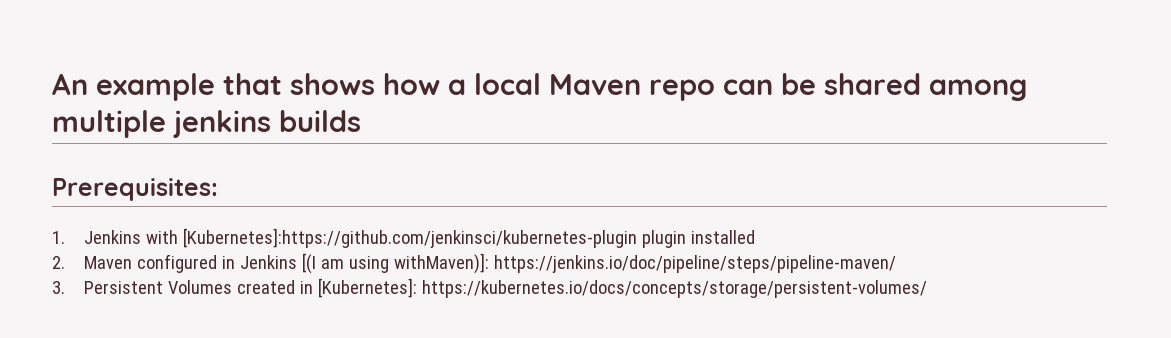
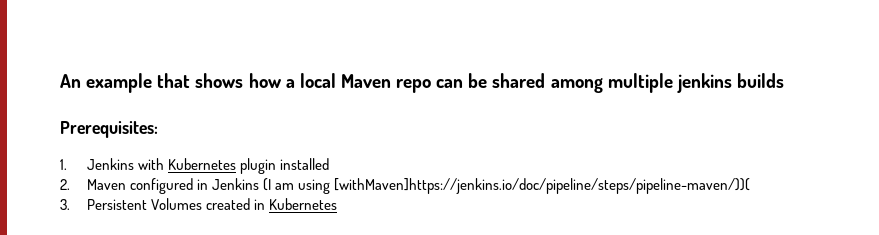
[183,228,638,248] [Kubernetes]:https://github.com/jenkinsci/kubernetes-plugin -> [167,158,236,170] Kubernetes
[302,253,317,274] [(I -> [262,178,271,191] (I
[394,253,897,274] withMaven)]: https://jenkins.io/doc/pipeline/steps/pipeline-maven/ -> [334,178,751,194] [withMaven]https://jenkins.io/doc/pipeline/steps/pipeline-maven/))(
[318,278,928,298] [Kubernetes]: https://kubernetes.io/docs/concepts/storage/persistent-volumes/ -> [268,198,337,210] Kubernetes

